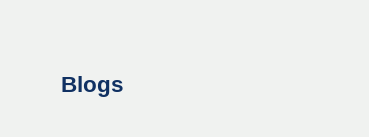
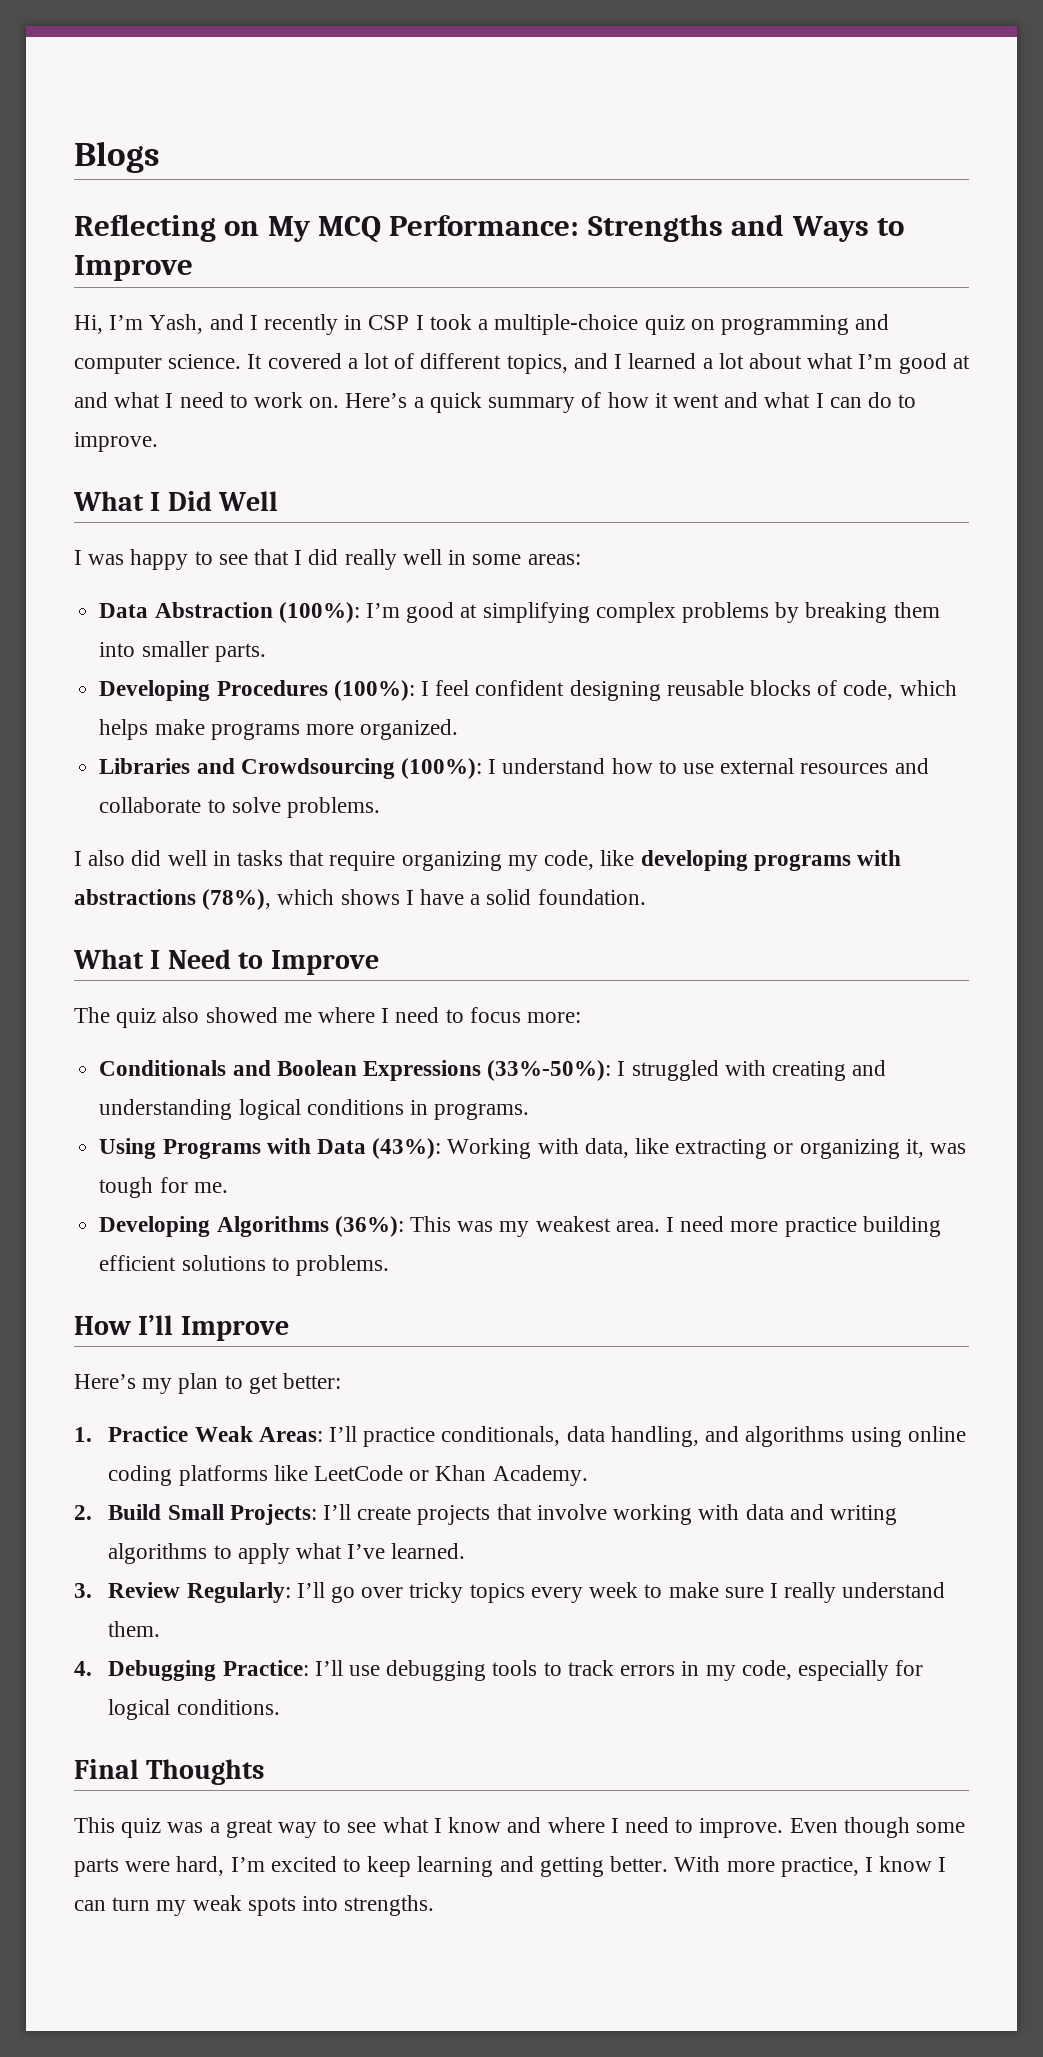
(124, 86) none -> [74,214,904,243] [74,255,193,281] [74,314,890,335] [74,353,970,374] [74,392,917,413] [74,432,158,452] [73,491,279,511] [74,549,581,570] [99,602,940,623] [99,641,266,662] [99,680,957,701] [99,719,459,740] [99,758,929,779] [99,797,380,818] [74,850,901,871] [74,889,646,910] [73,949,379,975] [74,1007,582,1028] [99,1060,887,1081] [99,1099,530,1120] [99,1138,967,1159] [99,1177,228,1198] [99,1216,941,1237] [99,1255,389,1276] [74,1315,289,1341] [74,1373,342,1394] [74,1426,966,1447] [108,1465,588,1486] [74,1504,897,1525] [108,1543,466,1564] [74,1582,946,1603] [108,1621,161,1637] [74,1660,924,1681] [108,1699,280,1720] [74,1759,265,1785] [74,1817,965,1838] [74,1856,947,1877] [74,1895,435,1916] // Reflecting on My MCQ Performance: Strengths and Ways to Improve // Hi, I’m Yash, and I recently in CSP I took a multiple-choice quiz on programming and computer science. It covered a lot of different topics, and I learned a lot about what I’m good at and what I need to work on. Here’s a quick summary of how it went and what I can do to improve. // What I Did Well // I was happy to see that I did really well in some areas: // Data Abstraction (100%): I’m good at simplifying complex problems by breaking them into smaller parts. // Developing Procedures (100%): I feel confident designing reusable blocks of code, which helps make programs more organized. // Libraries and Crowdsourcing (100%): I understand how to use external resources and collaborate to solve problems. // I also did well in tasks that require organizing my code, like developing programs with abstractions (78%), which shows I have a solid foundation. // What I Need to Improve // The quiz also showed me where I need to focus more: // Conditionals and Boolean Expressions (33%-50%): I struggled with creating and understanding logical conditions in programs. // Using Programs with Data (43%): Working with data, like extracting or organizing it, was tough for me. // Developing Algorithms (36%): This was my weakest area. I need more practice building efficient solutions to problems. // How I’ll Improve // Here’s my plan to get better: // 1. Practice Weak Areas: I’ll practice conditionals, data handling, and algorithms using online coding platforms like LeetCode or Khan Academy. // 2. Build Small Projects: I’ll create projects that involve working with data and writing algorithms to apply what I’ve learned. // 3. Review Regularly: I’ll go over tricky topics every week to make sure I really understand them. // 4. Debugging Practice: I’ll use debugging tools to track errors in my code, especially for logical conditions. // Final Thoughts // This quiz was a great way to see what I know and where I need to improve. Even though some parts were hard, I’m excited to keep learning and getting better. With more practice, I know I can turn my weak spots into strengths.

